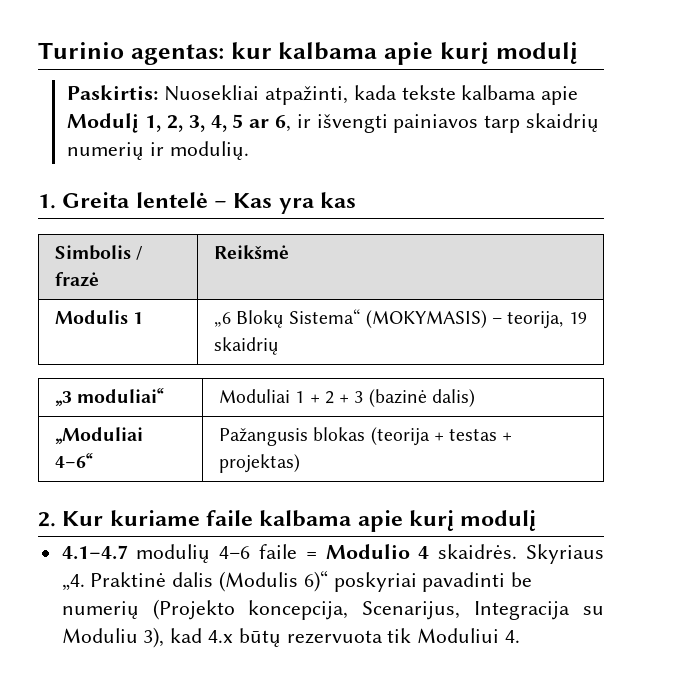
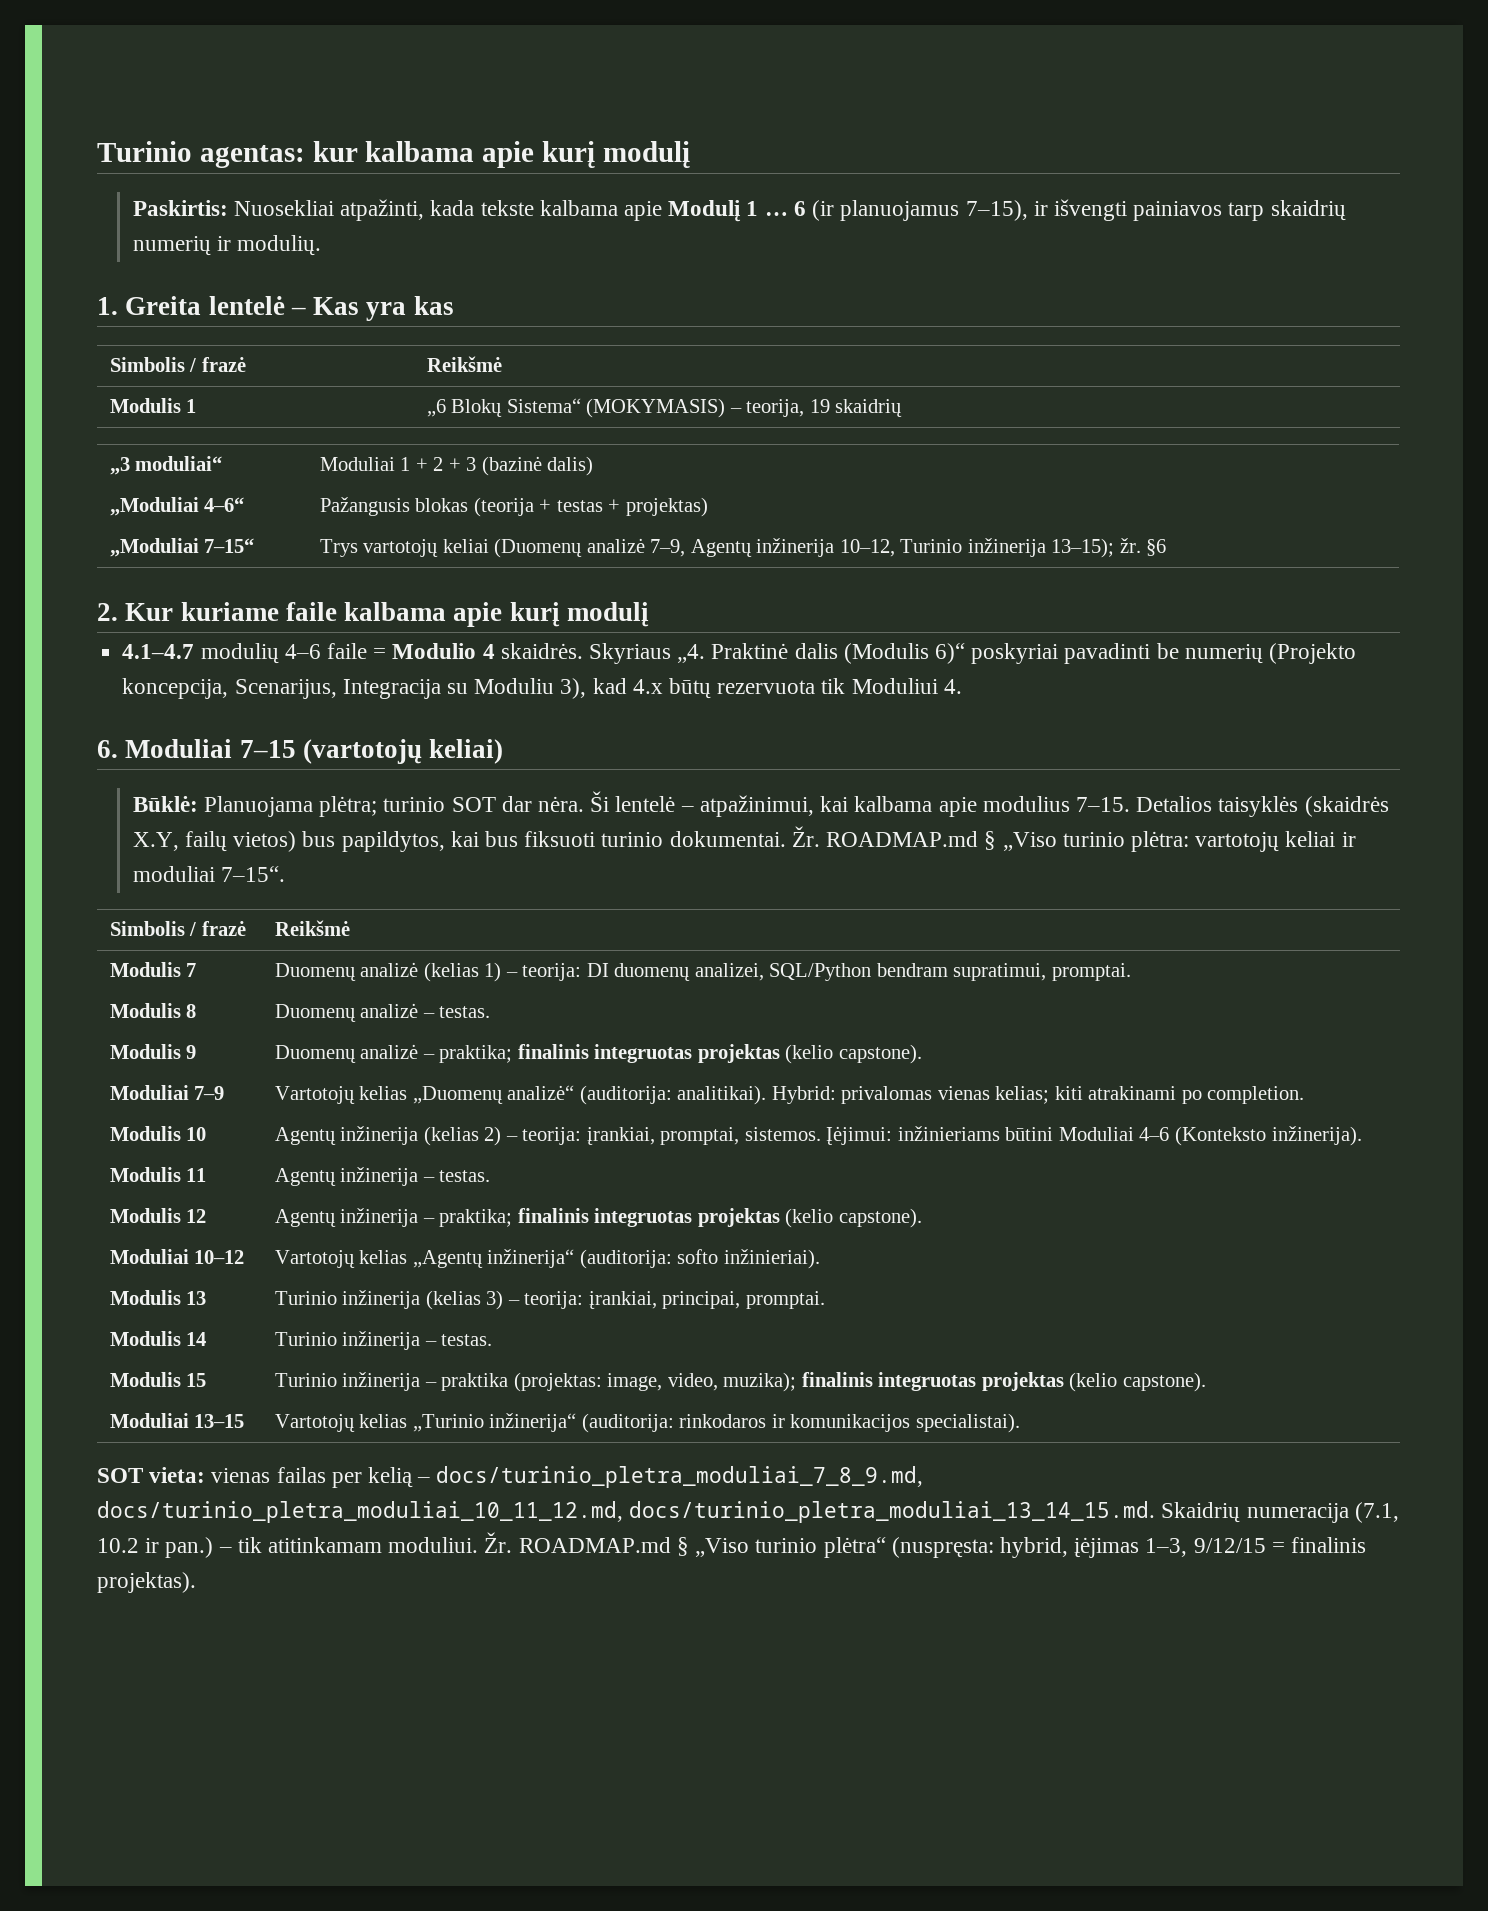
[145,114,291,132] 1, 2, 3, 4, 5 ar 6, -> [746,200,1028,221] 1 … 6 (ir planuojamus 7–15),
(300, 463) none -> [109,538,255,557] [319,538,1167,558] // „Moduliai 7–15“ | Trys vartotojų keliai (Duomenų analizė 7–9, Agentų inžinerija 10–12, Turinio inžinerija 13–15); žr. §6
(521, 636) none -> [97,739,504,764] [132,791,1389,817] [132,826,1356,852] [132,866,285,882] [109,921,246,936] [274,920,350,936] [109,962,197,977] [274,962,1131,982] [109,1003,197,1018] [274,1003,491,1022] [109,1044,197,1059] [274,1044,922,1064] [109,1085,225,1100] [274,1085,1305,1105] [109,1126,207,1141] [274,1126,1362,1146] [109,1167,207,1182] [274,1167,491,1186] [109,1208,207,1223] [274,1208,922,1228] [109,1249,245,1264] [274,1249,820,1269] [109,1290,207,1305] [274,1290,825,1310] [109,1331,207,1346] [274,1331,493,1350] [109,1372,207,1387] [274,1372,1206,1392] [109,1413,245,1428] [274,1413,1020,1433] [97,1466,924,1488] [97,1501,1399,1523] [97,1532,1366,1558] [97,1572,196,1593] // 6. Moduliai 7–15 (vartotojų keliai) // Būklė: Planuojama plėtra; turinio SOT dar nėra. Ši lentelė – atpažinimui, kai kalbama apie modulius 7–15. Detalios taisyklės (skaidrės X.Y, failų vietos) bus papildytos, kai bus fiksuoti turinio dokumentai. Žr. ROADMAP.md § „Viso turinio plėtra: vartotojų keliai ir moduliai 7–15“. // Simbolis / frazė | Reikšmė // Modulis 7 | Duomenų analizė (kelias 1) – teorija: DI duomenų analizei, SQL/Python bendram supratimui, promptai. // Modulis 8 | Duomenų analizė – testas. // Modulis 9 | Duomenų analizė – praktika; finalinis integruotas projektas (kelio capstone). // Moduliai 7–9 | Vartotojų kelias „Duomenų analizė“ (auditorija: analitikai). Hybrid: privalomas vienas kelias; kiti atrakinami po completion. // Modulis 10 | Agentų inžinerija (kelias 2) – teorija: įrankiai, promptai, sistemos. Įėjimui: inžinieriams būtini Moduliai 4–6 (Konteksto inžinerija). // Modulis 11 | Agentų inžinerija – testas. // Modulis 12 | Agentų inžinerija – praktika; finalinis integruotas projektas (kelio capstone). // Moduliai 10–12 | Vartotojų kelias „Agentų inžinerija“ (auditorija: softo inžinieriai). // Modulis 13 | Turinio inžinerija (kelias 3) – teorija: įrankiai, principai, promptai. // Modulis 14 | Turinio inžinerija – testas. // Modulis 15 | Turinio inžinerija – praktika (projektas: image, video, muzika); finalinis integruotas projektas (kelio capstone). // Moduliai 13–15 | Vartotojų kelias „Turinio inžinerija“ (auditorija: rinkodaros ir komunikacijos specialistai). // SOT vieta: vienas failas per kelią – docs/turinio_pletra_moduliai_7_8_9.md, docs/turinio_pletra_moduliai_10_11_12.md, docs/turinio_pletra_moduliai_13_14_15.md. Skaidrių numeracija (7.1, 10.2 ir pan.) – tik atitinkamam moduliui. Žr. ROADMAP.md § „Viso turinio plėtra“ (nuspręsta: hybrid, įėjimas 1–3, 9/12/15 = finalinis projektas).

